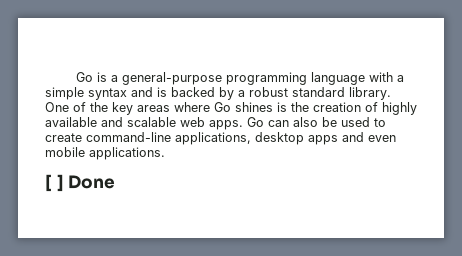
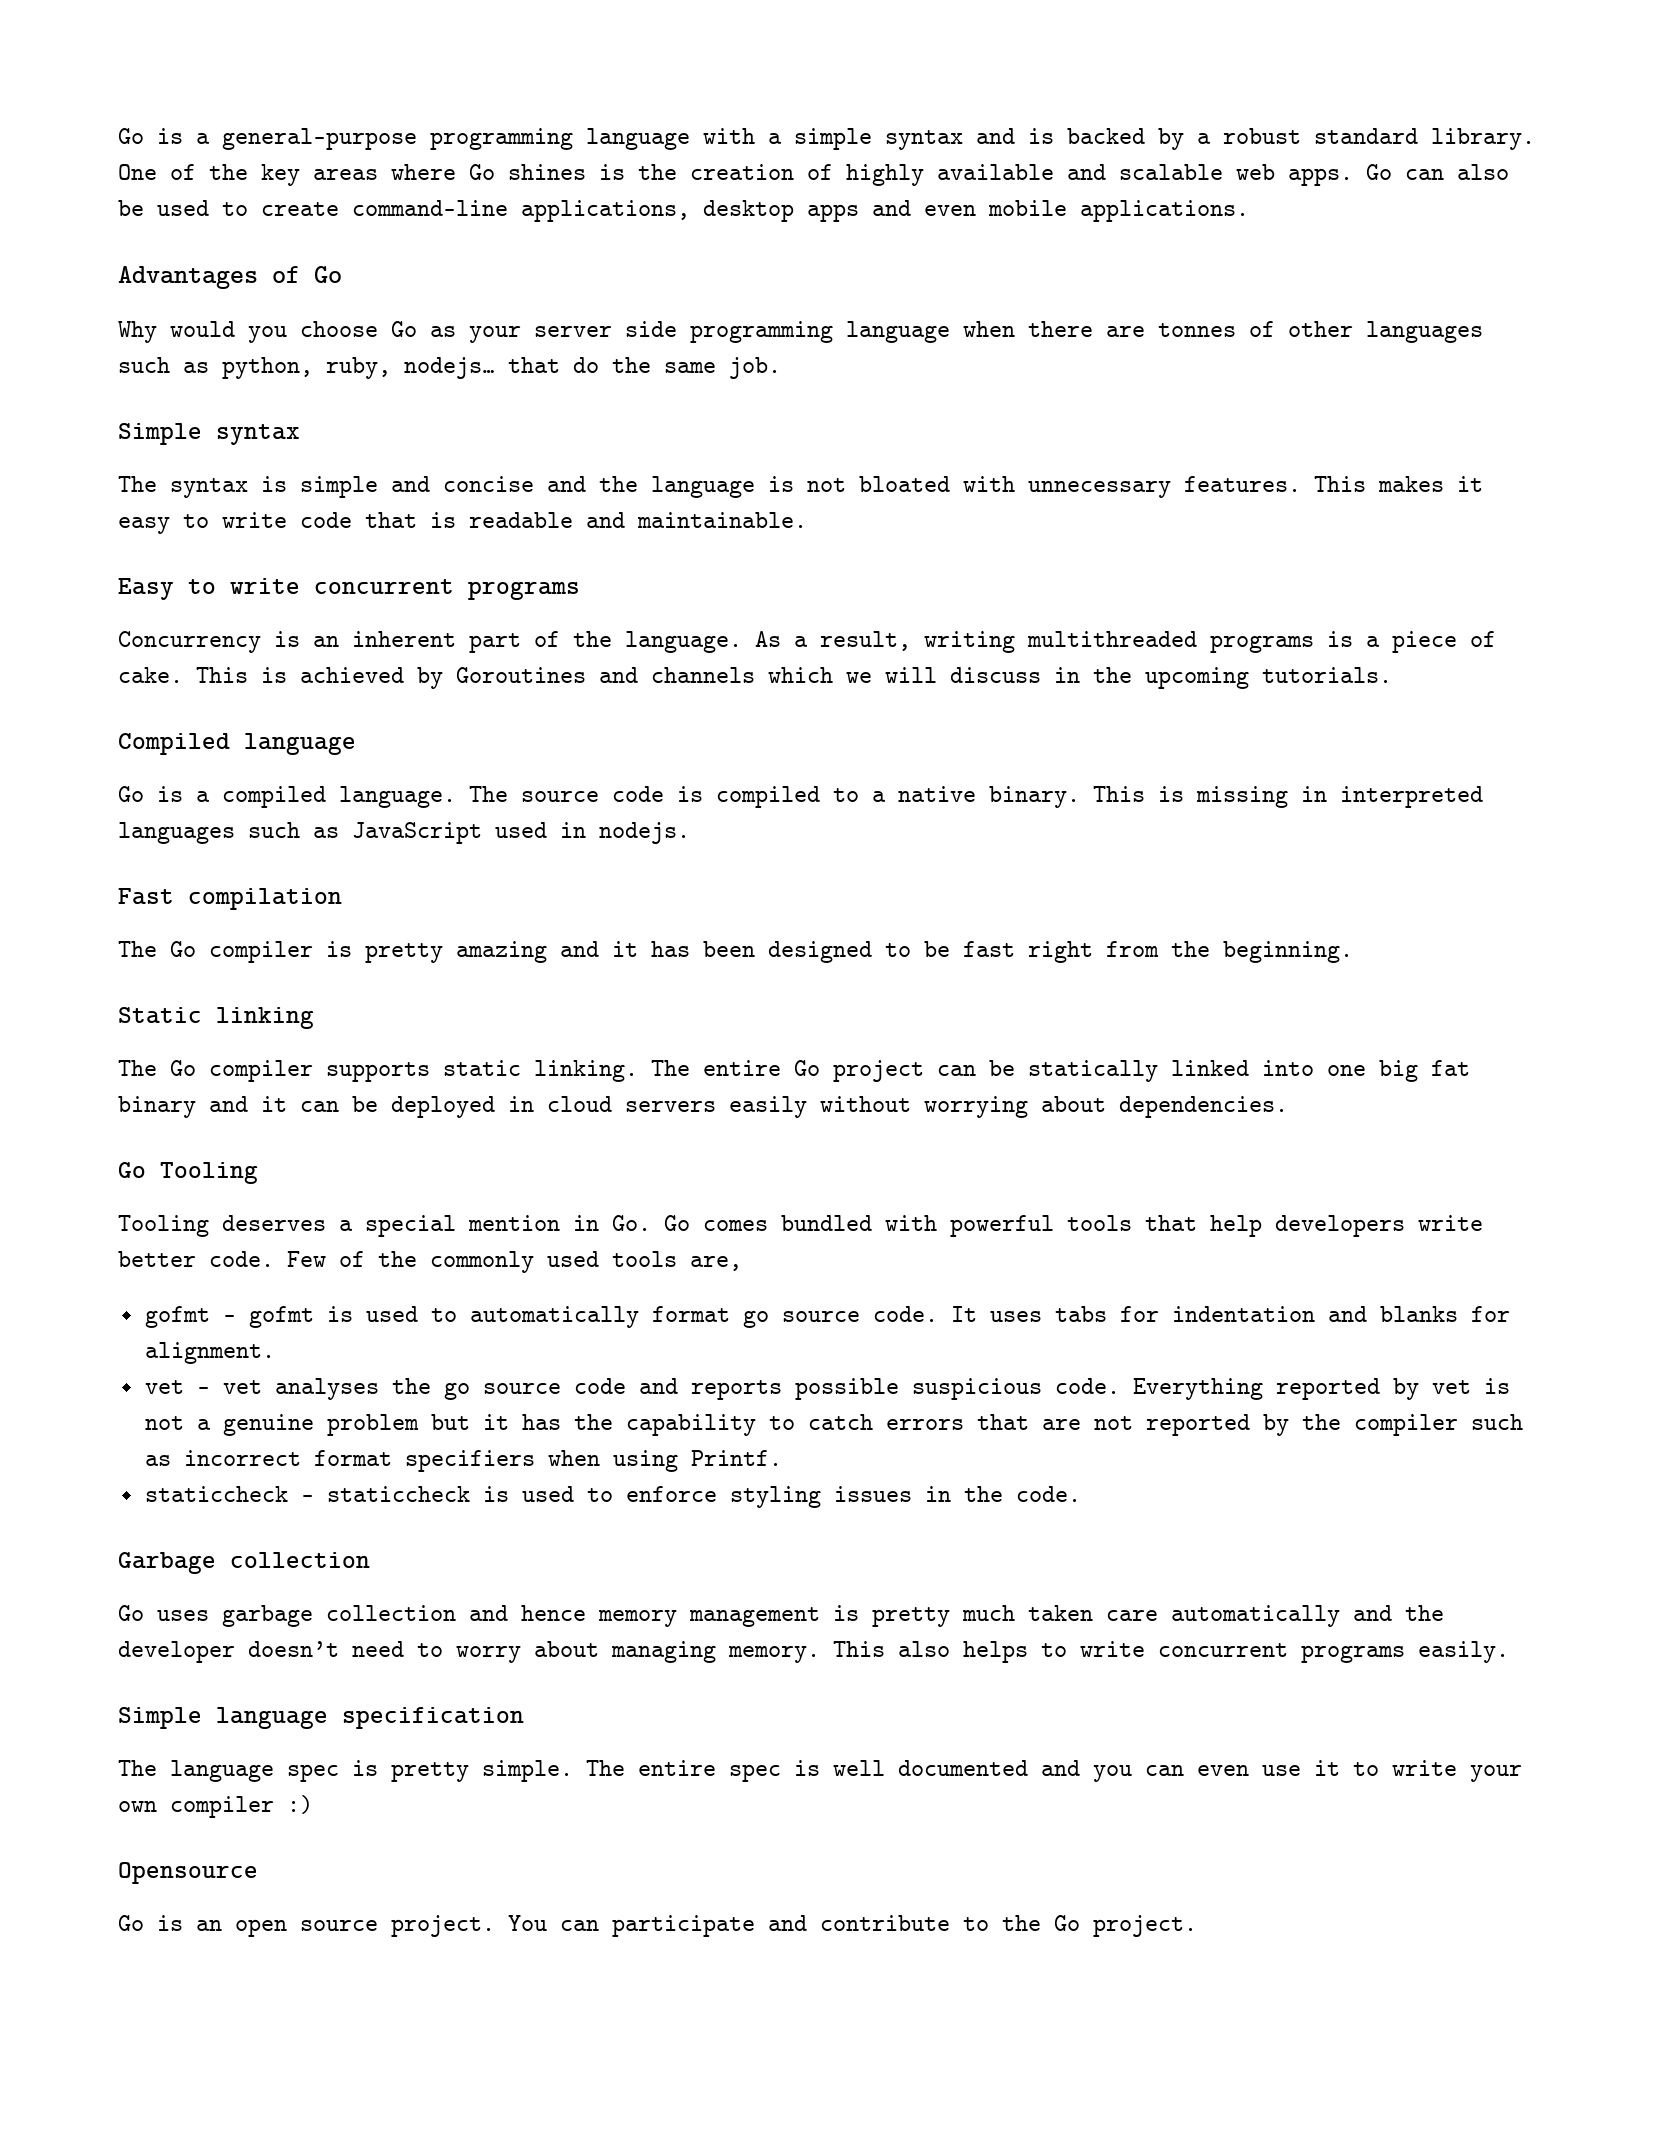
[45,174,116,192] [ ] Done -> [118,266,342,289] [118,321,1483,343] [118,357,781,379] [118,423,300,445] [118,476,1483,498] [118,512,807,534] [118,578,580,600] [118,631,1496,653] [118,667,1392,689] [118,733,356,755] [118,786,1483,808] [118,822,690,844] [118,888,342,910] [118,941,1353,963] [118,1007,314,1029] [118,1060,1470,1082] [118,1096,1288,1118] [118,1162,258,1184] [118,1215,1483,1237] [118,1251,742,1273] [144,1306,1510,1328] [144,1342,275,1364] [144,1378,1510,1400] [144,1414,1523,1436] [144,1450,782,1472] [144,1486,1081,1508] [118,1552,370,1574] [118,1605,1444,1627] [118,1641,1509,1663] [118,1707,524,1729] [118,1760,1522,1782] [118,1795,313,1818] [118,1862,258,1884] [118,1915,1197,1937] Advantages of Go // Why would you choose Go as your server side programming language when there are tonnes of other languages such as python, ruby, nodejs… that do the same job. // Simple syntax // The syntax is simple and concise and the language is not bloated with unnecessary features. This makes it easy to write code that is readable and maintainable. // Easy to write concurrent programs // Concurrency is an inherent part of the language. As a result, writing multithreaded programs is a piece of cake. This is achieved by Goroutines and channels which we will discuss in the upcoming tutorials. // Compiled language // Go is a compiled language. The source code is compiled to a native binary. This is missing in interpreted languages such as JavaScript used in nodejs. // Fast compilation // The Go compiler is pretty amazing and it has been designed to be fast right from the beginning. // Static linking // The Go compiler supports static linking. The entire Go project can be statically linked into one big fat binary and it can be deployed in cloud servers easily without worrying about dependencies. // Go Tooling // Tooling deserves a special mention in Go. Go comes bundled with powerful tools that help developers write better code. Few of the commonly used tools are, // gofmt - gofmt is used to automatically format go source code. It uses tabs for indentation and blanks for alignment. // vet - vet analyses the go source code and reports possible suspicious code. Everything reported by vet is not a genuine problem but it has the capability to catch errors that are not reported by the compiler such as incorrect format specifiers when using Printf. // staticcheck - staticcheck is used to enforce styling issues in the code. // Garbage collection // Go uses garbage collection and hence memory management is pretty much taken care automatically and the developer doesn’t need to worry about managing memory. This also helps to write concurrent programs easily. // Simple language specification // The language spec is pretty simple. The entire spec is well documented and you can even use it to write your own compiler :) // Opensource // Go is an open source project. You can participate and contribute to the Go project.

